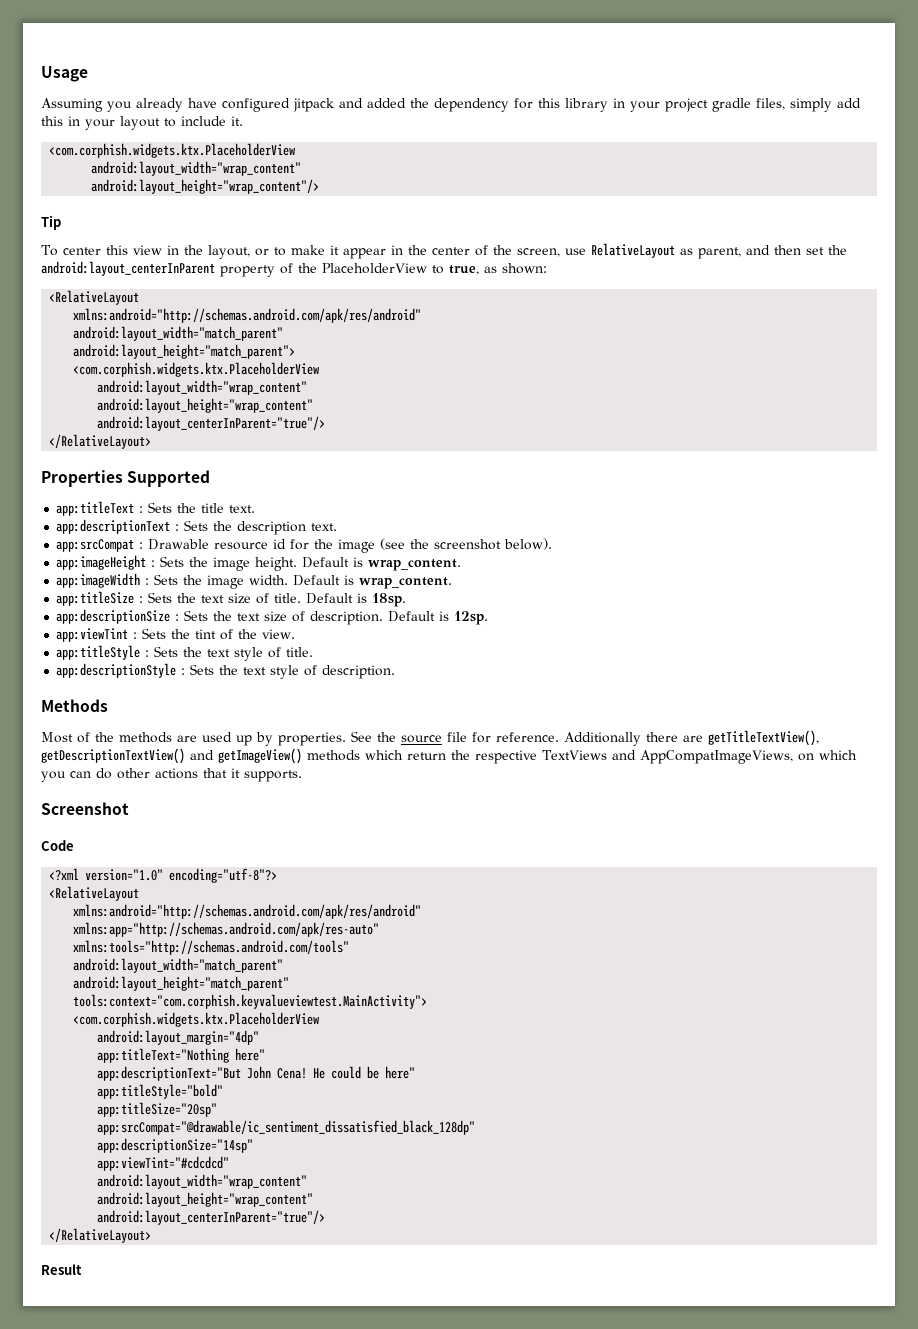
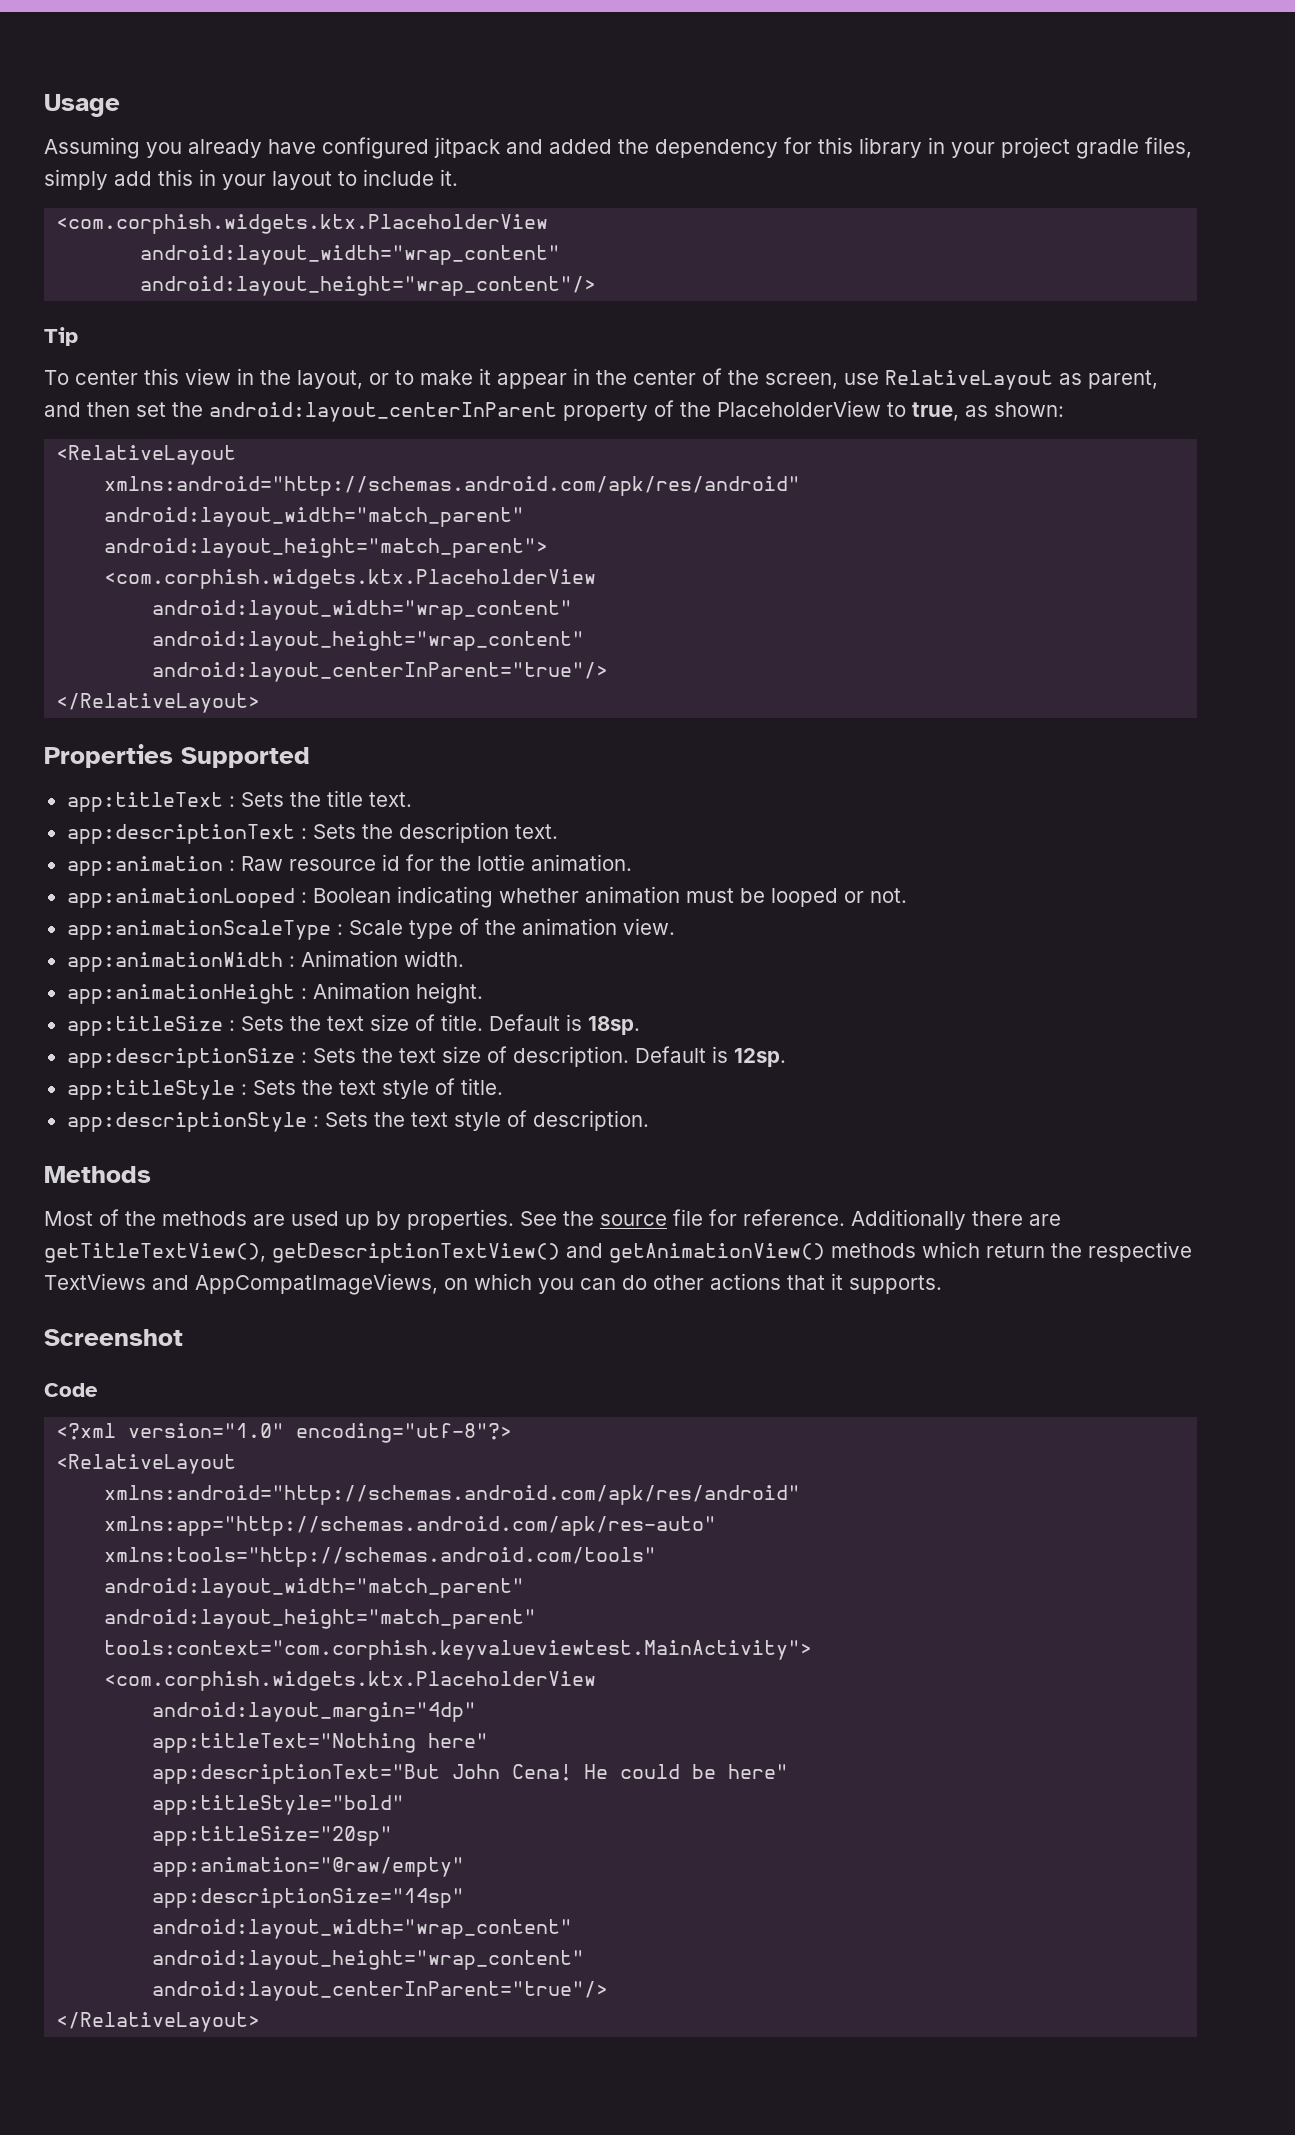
[56,539,210,552] app:srcCompat : Drawable -> [66,856,283,876] app:animation : Raw
[338,538,553,553] [56,555,462,571] [56,573,453,589] image (see the screenshot below). // app:imageHeight : Sets the image height. Default is wrap_content. // app:imageWidth : Sets the image width. Default is wrap_content. -> [476,854,632,871] [66,886,907,908] [66,918,675,940] [66,950,464,972] [66,982,483,1004] lottie animation. // app:animationLooped : Boolean indicating whether animation must be looped or not. // app:animationScaleType : Scale type of the animation view. // app:animationWidth : Animation width. // app:animationHeight : Animation height.
[56,628,296,642] // app:viewTint : Sets the tint of the view. -> (786, 1057) none
[218,748,302,764] getImageView() -> [609,1243,825,1263] getAnimationView()
[97,1120,476,1135] app:srcCompat="@drawable/ic_sentiment_dissatisfied_black_128dp" -> [152,1857,465,1877] app:animation="@raw/empty"
[97,1156,230,1171] [97,1174,308,1189] [97,1192,314,1207] [97,1210,326,1225] [49,1228,152,1243] [41,1264,82,1275] // app:viewTint="#cdcdcd" // android:layout_width="wrap_content" // android:layout_height="wrap_content" // android:layout_centerInParent="true"/> // </RelativeLayout> // Result -> [152,1919,573,1939] [152,1950,585,1970] [152,1981,609,2001] [56,2012,261,2032] // android:layout_width="wrap_content" // android:layout_height="wrap_content" // android:layout_centerInParent="true"/> // </RelativeLayout>

